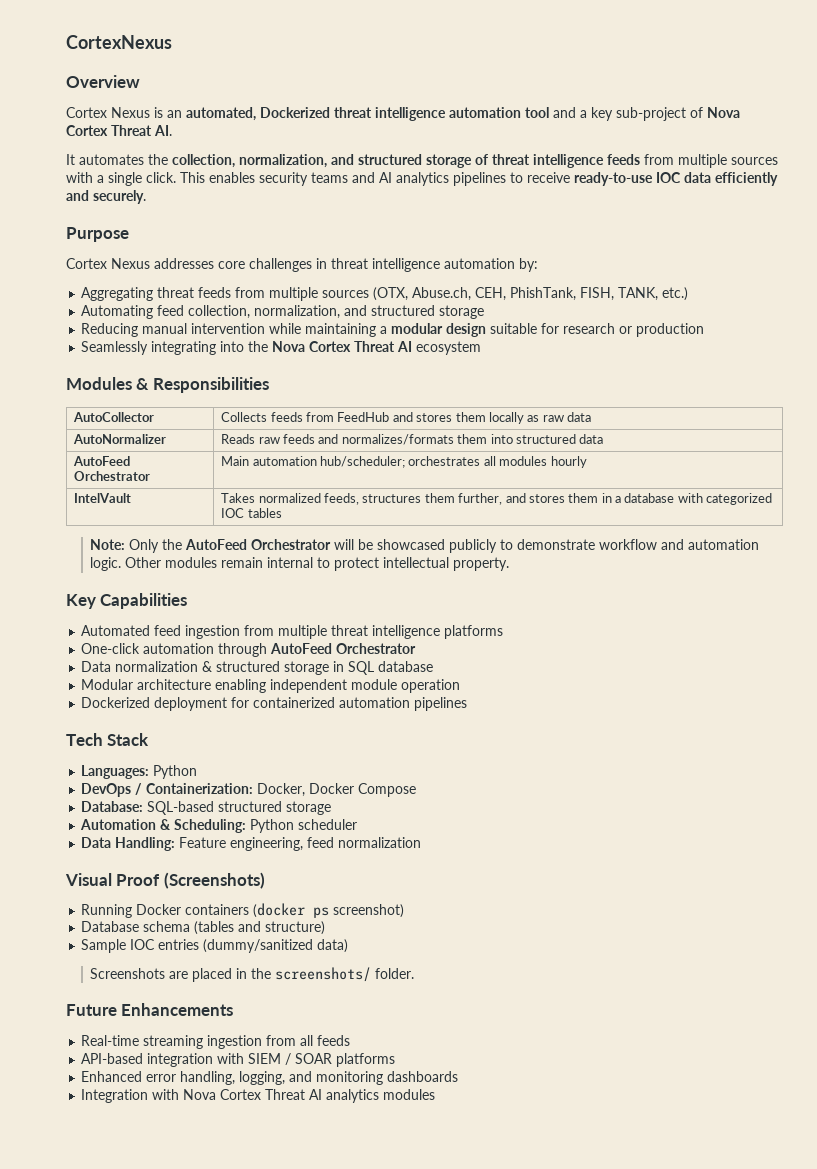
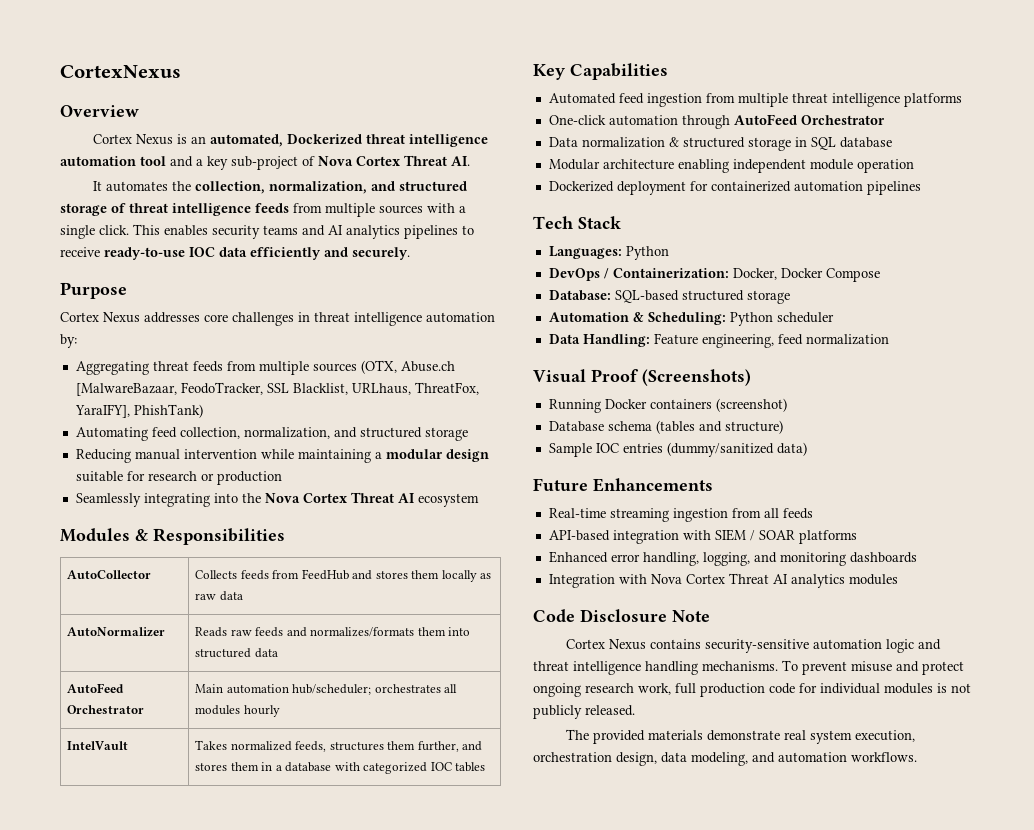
[412,287,689,301] Abuse.ch, CEH, PhishTank, FISH, TANK, etc.) -> [400,361,455,372] [75,382,479,396] [74,404,203,418] Abuse.ch [MalwareBazaar, FeodoTracker, SSL Blacklist, URLhaus, ThreatFox, YaraIFY], PhishTank)
[90,539,760,553] [90,557,510,571] // Note: Only the AutoFeed Orchestrator will be showcased publicly to demonstrate workflow and automation logic. Other modules remain internal to protect intellectual property. -> (486, 767) none
[253,903,405,918] (docker ps screenshot) -> [715,398,787,412] (screenshot)
[90,967,415,982] // Screenshots are placed in the screenshots/ folder. -> (807, 449) none
(436, 1094) none -> [533,609,710,622] [566,639,942,653] [533,660,964,675] [533,683,971,697] [533,705,635,719] [566,729,916,744] [533,752,917,766] // Code Disclosure Note // Cortex Nexus contains security-sensitive automation logic and threat intelligence handling mechanisms. To prevent misuse and protect ongoing research work, full production code for individual modules is not publicly released. // The provided materials demonstrate real system execution, orchestration design, data modeling, and automation workflows.

